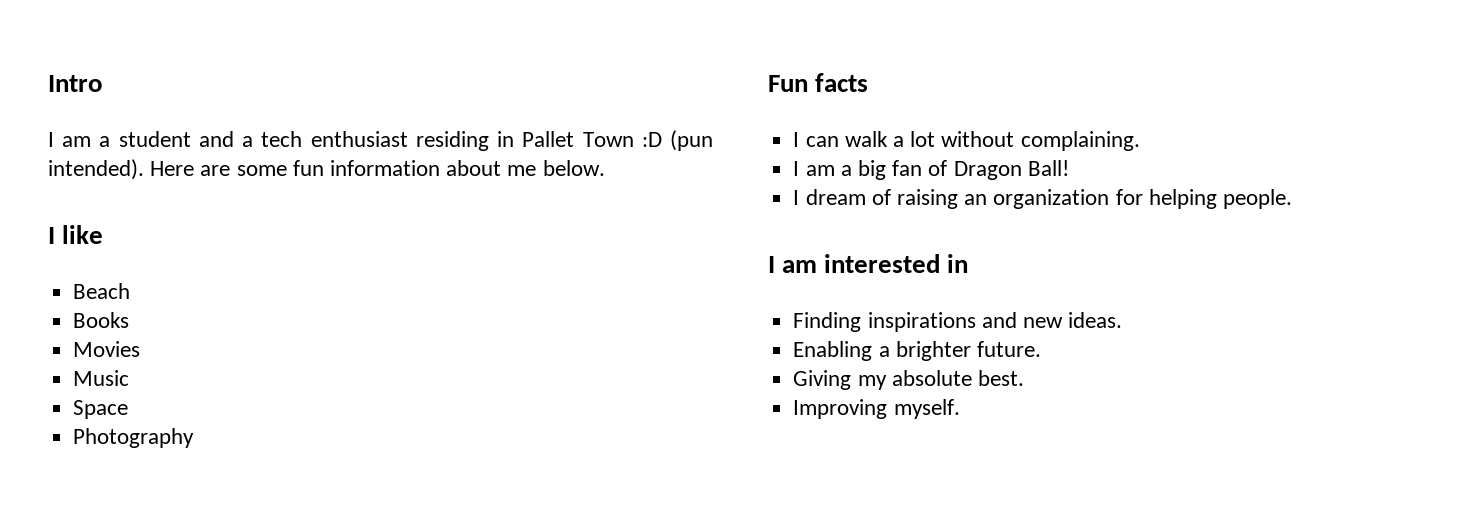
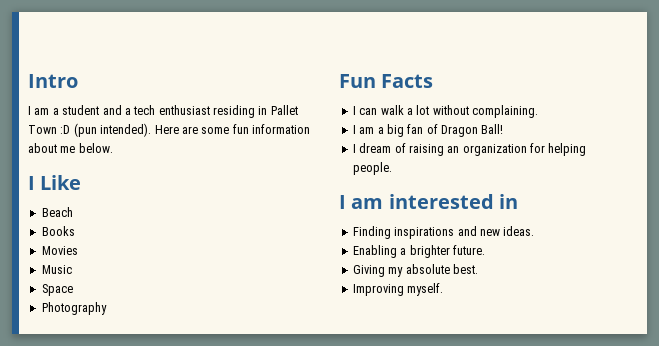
[62,225,104,244] like -> [40,175,82,190] Like
[815,73,869,92] facts -> [381,74,434,88] Facts

